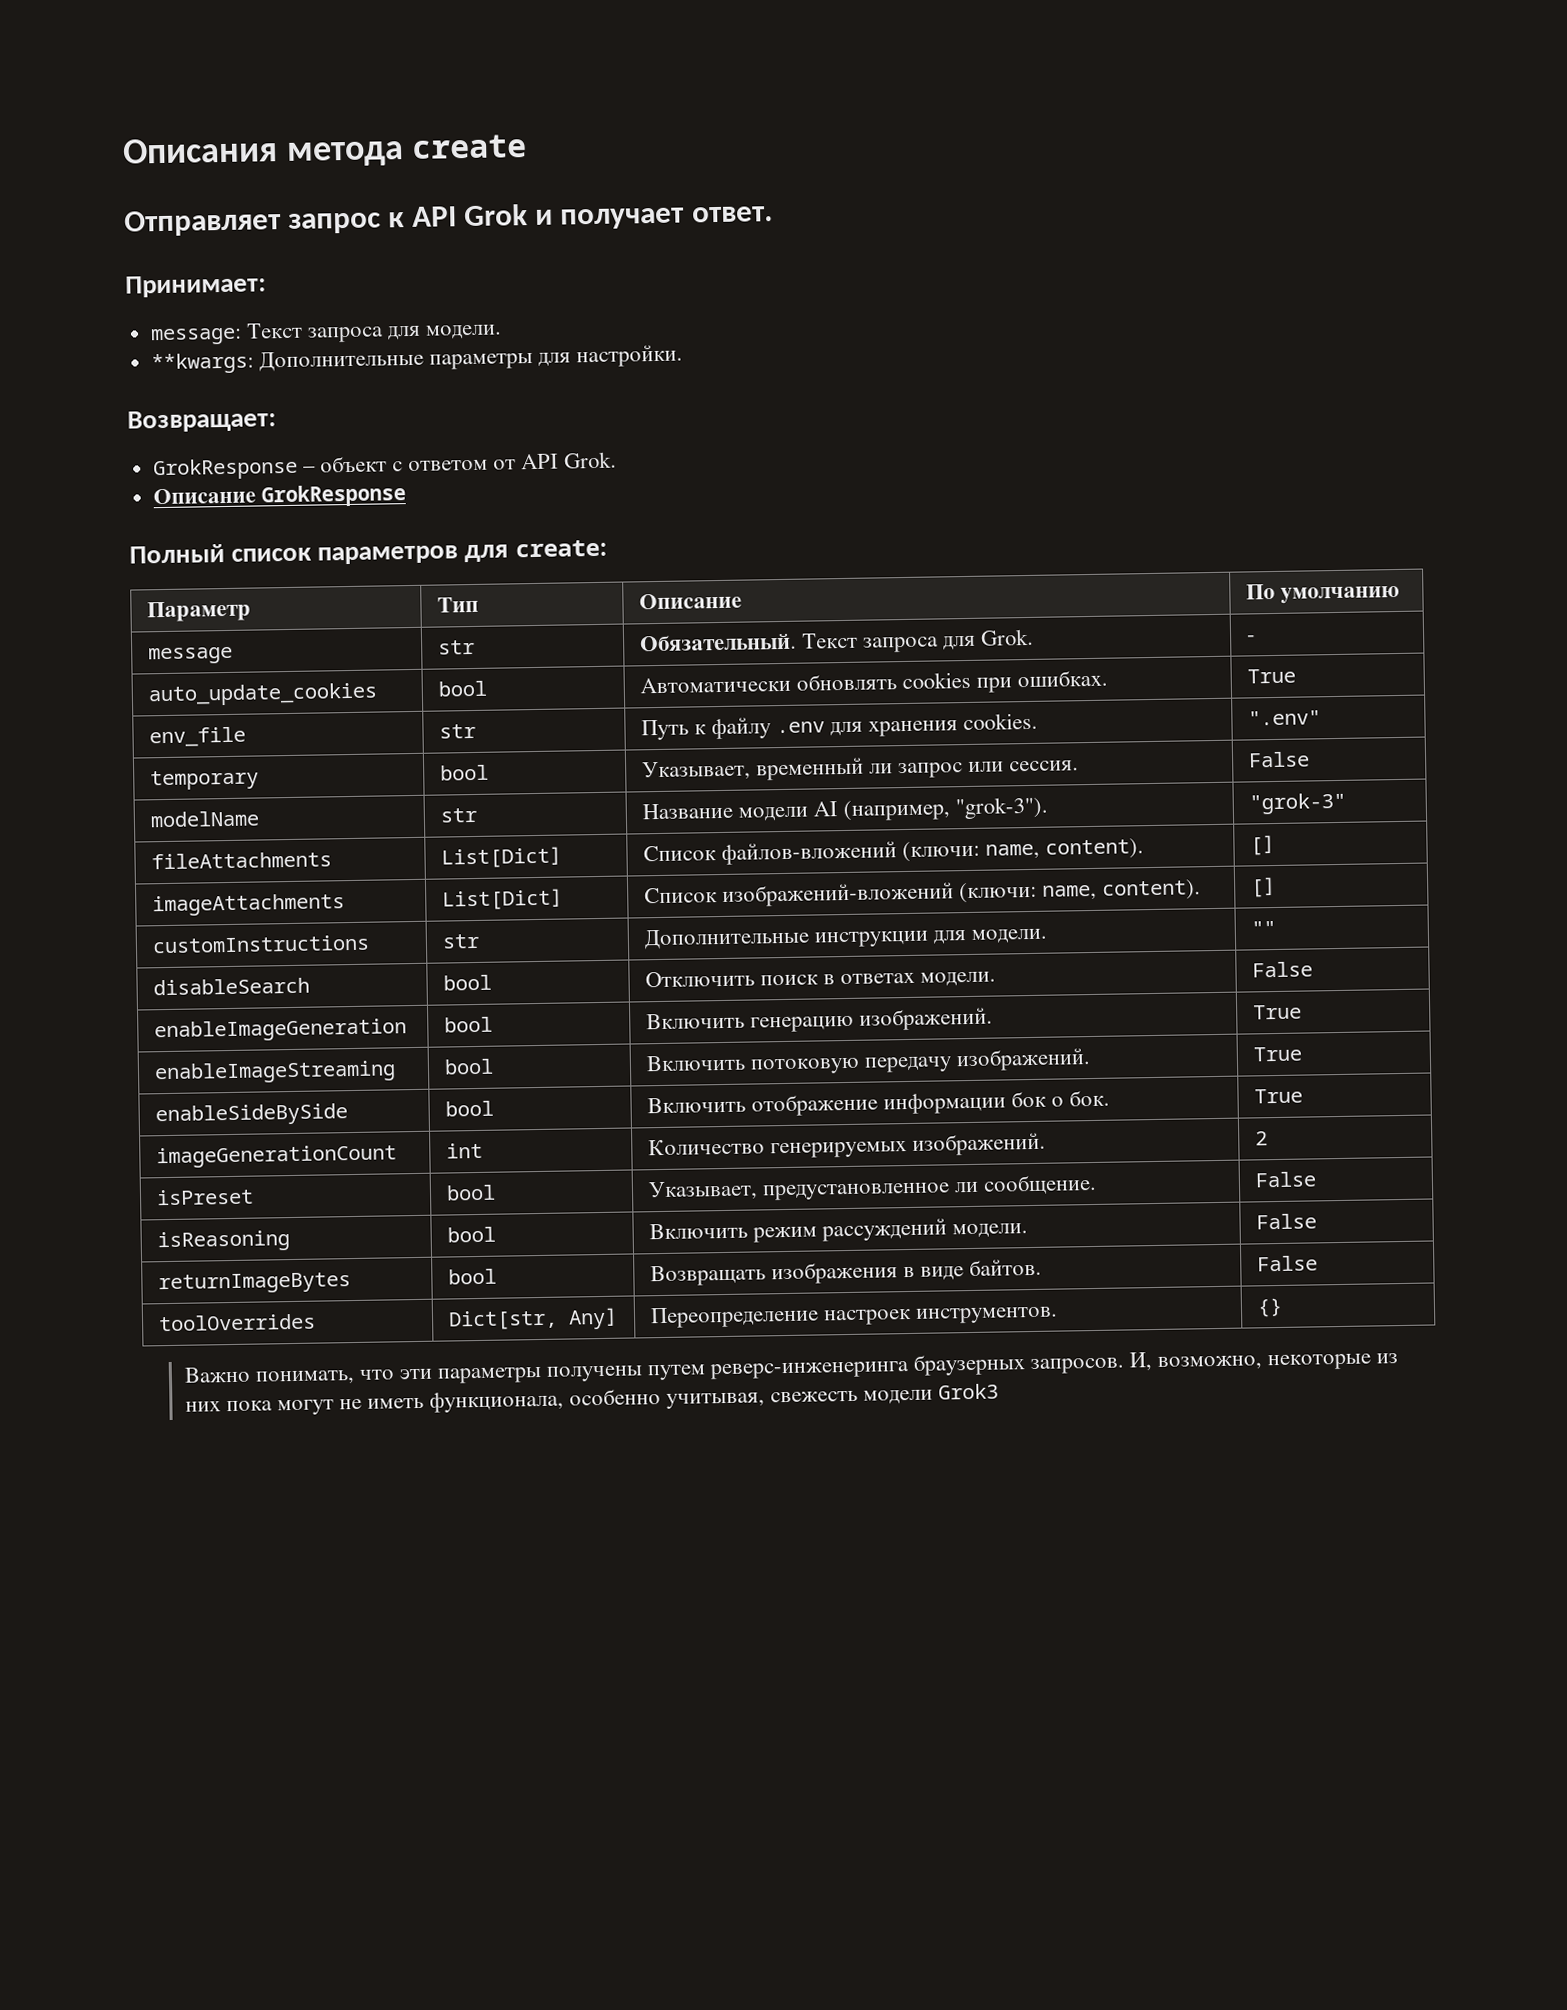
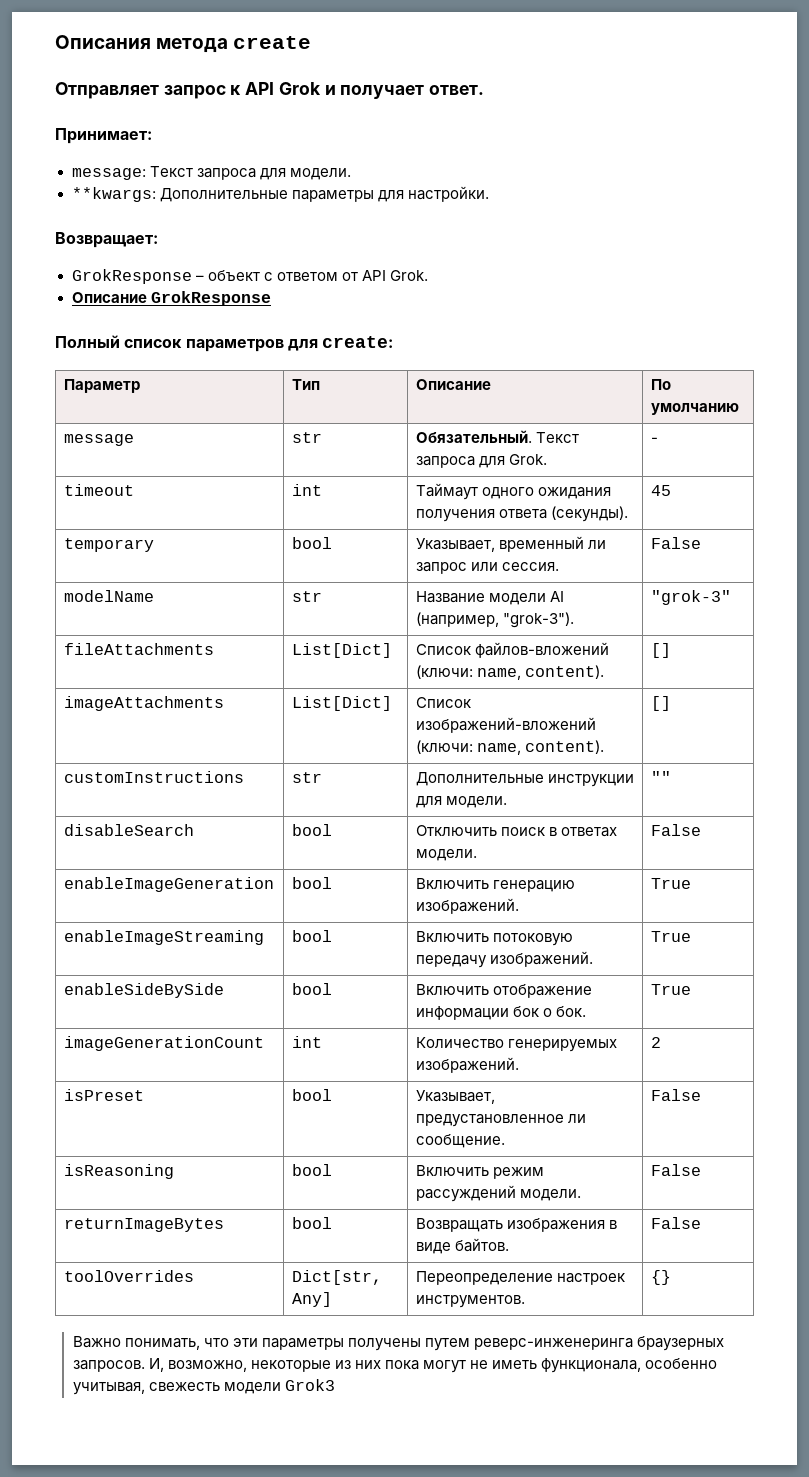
[147,682,378,707] [437,680,487,697] [639,669,1108,694] [1246,668,1296,684] [148,726,246,748] [438,723,476,739] [640,712,1038,741] [1247,710,1321,726] auto_update_cookies | bool | Автоматически обновлять cookies при ошибках. | True // env_file | str | Путь к файлу .env для хранения cookies. | ".env" -> [63,484,134,496] [291,484,322,496] [415,483,611,500] [415,506,628,522] [650,485,671,496] timeout | int | Таймаут одного ожидания получения ответа (секунды). | 45

